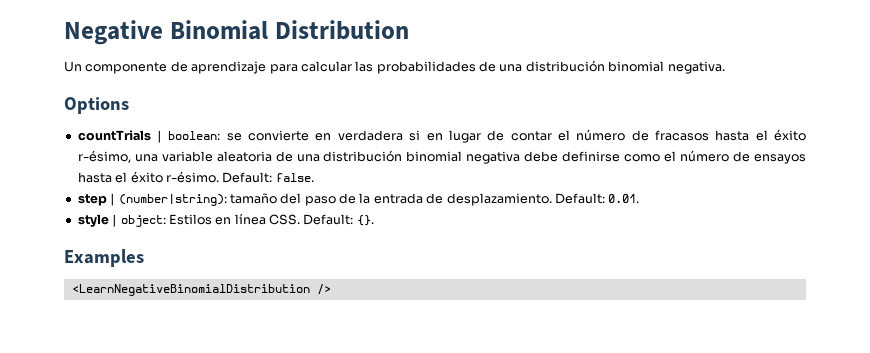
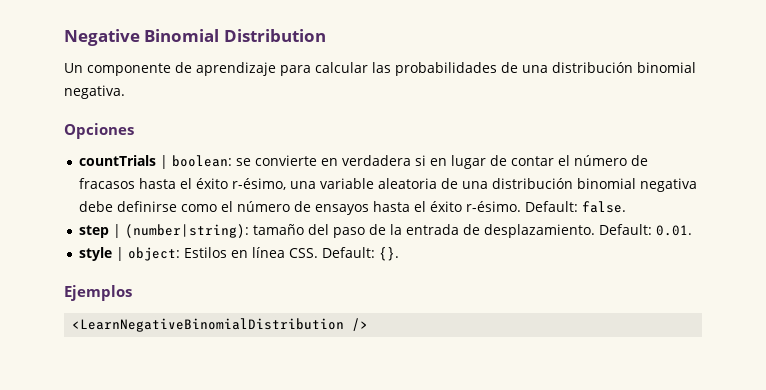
[64,97,129,114] Options -> [64,123,134,139] Opciones
[64,249,144,267] Examples -> [64,285,132,301] Ejemplos

